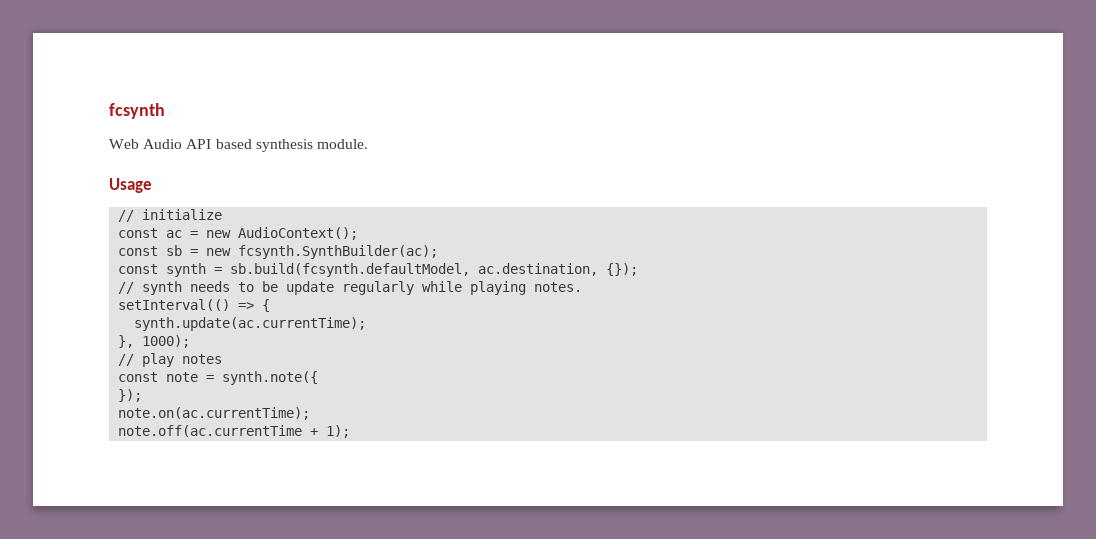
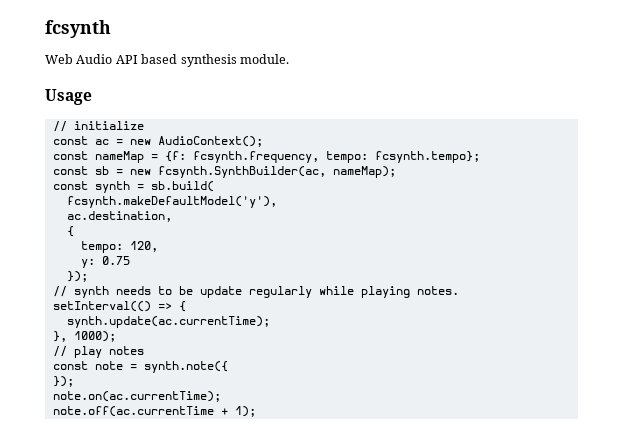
(359, 233) none -> [52,151,480,163] // const nameMap = {f: fcsynth.frequency, tempo: fcsynth.tempo};
[238,245,439,259] fcsynth.SynthBuilder(ac); -> [157,166,396,178] fcsynth.SynthBuilder(ac, nameMap);
[230,263,471,277] sb.build(fcsynth.defaultModel, -> [150,181,214,192] [66,196,277,208] sb.build( // fcsynth.makeDefaultModel('y'), //
[606,263,639,276] {}); -> [66,226,74,237] [80,241,158,253] [80,256,130,268] [66,271,88,282] // { // tempo: 120, // y: 0.75 // });

